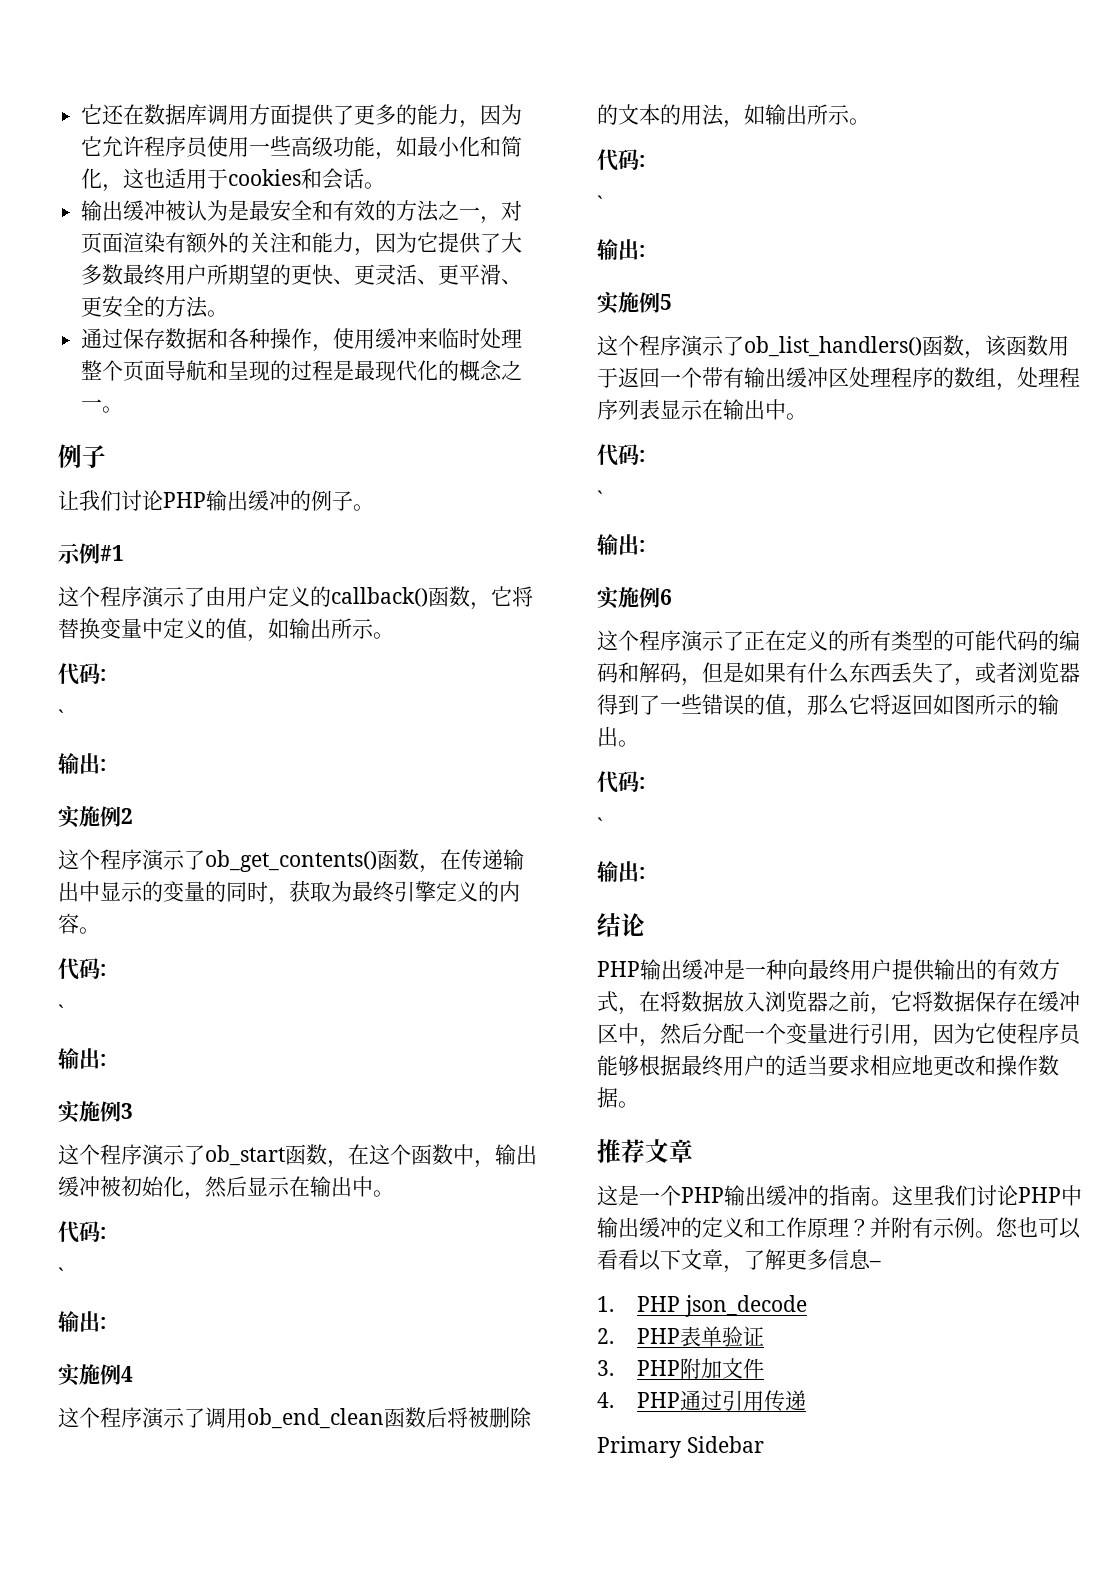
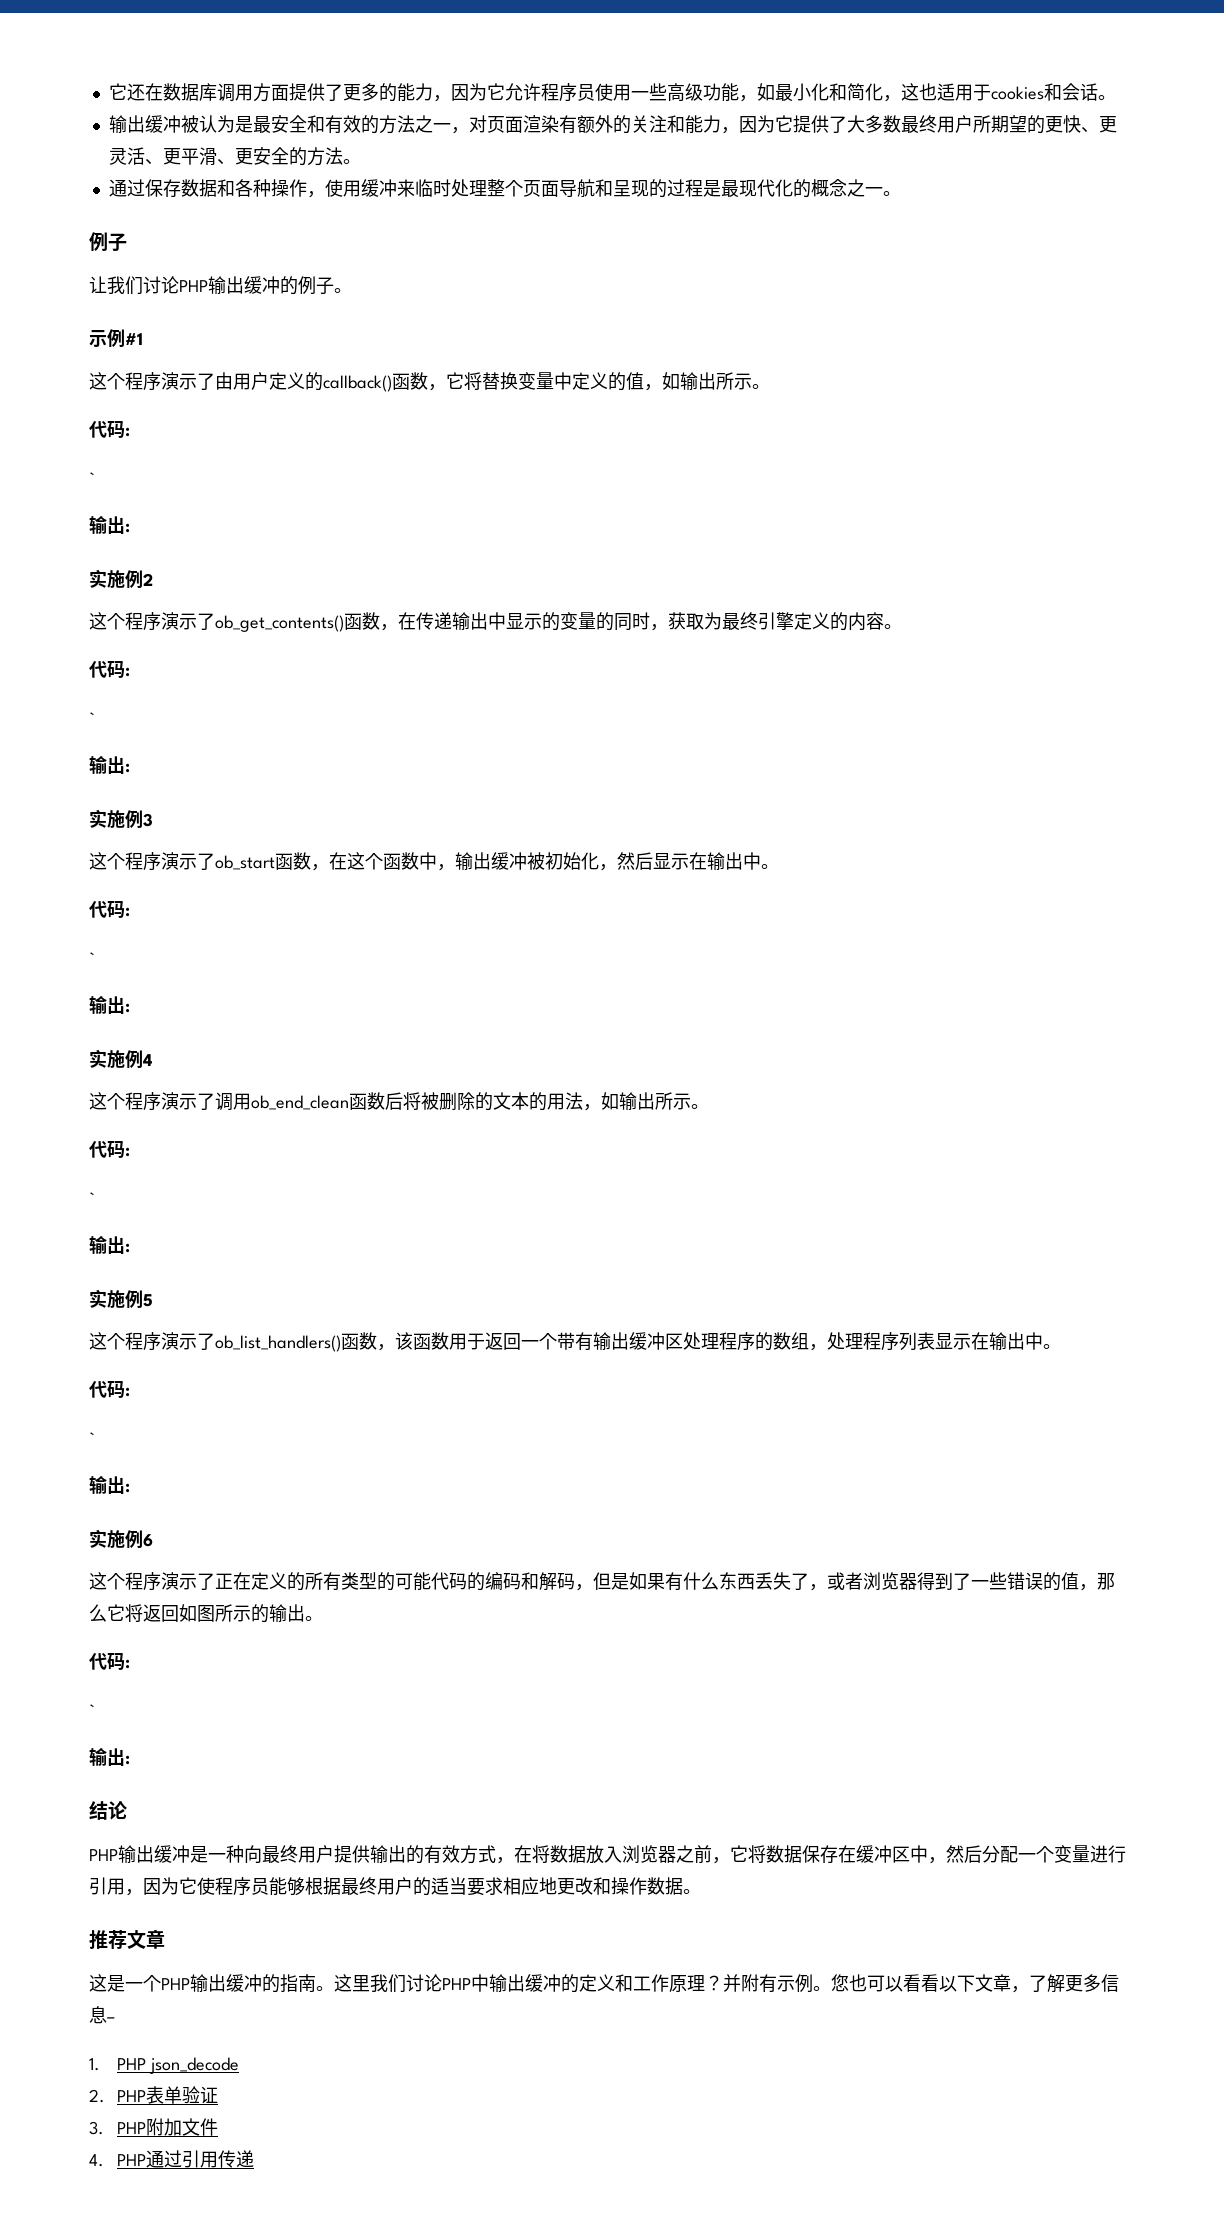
[597,1436,764,1458] // Primary Sidebar -> (254, 2159) none

